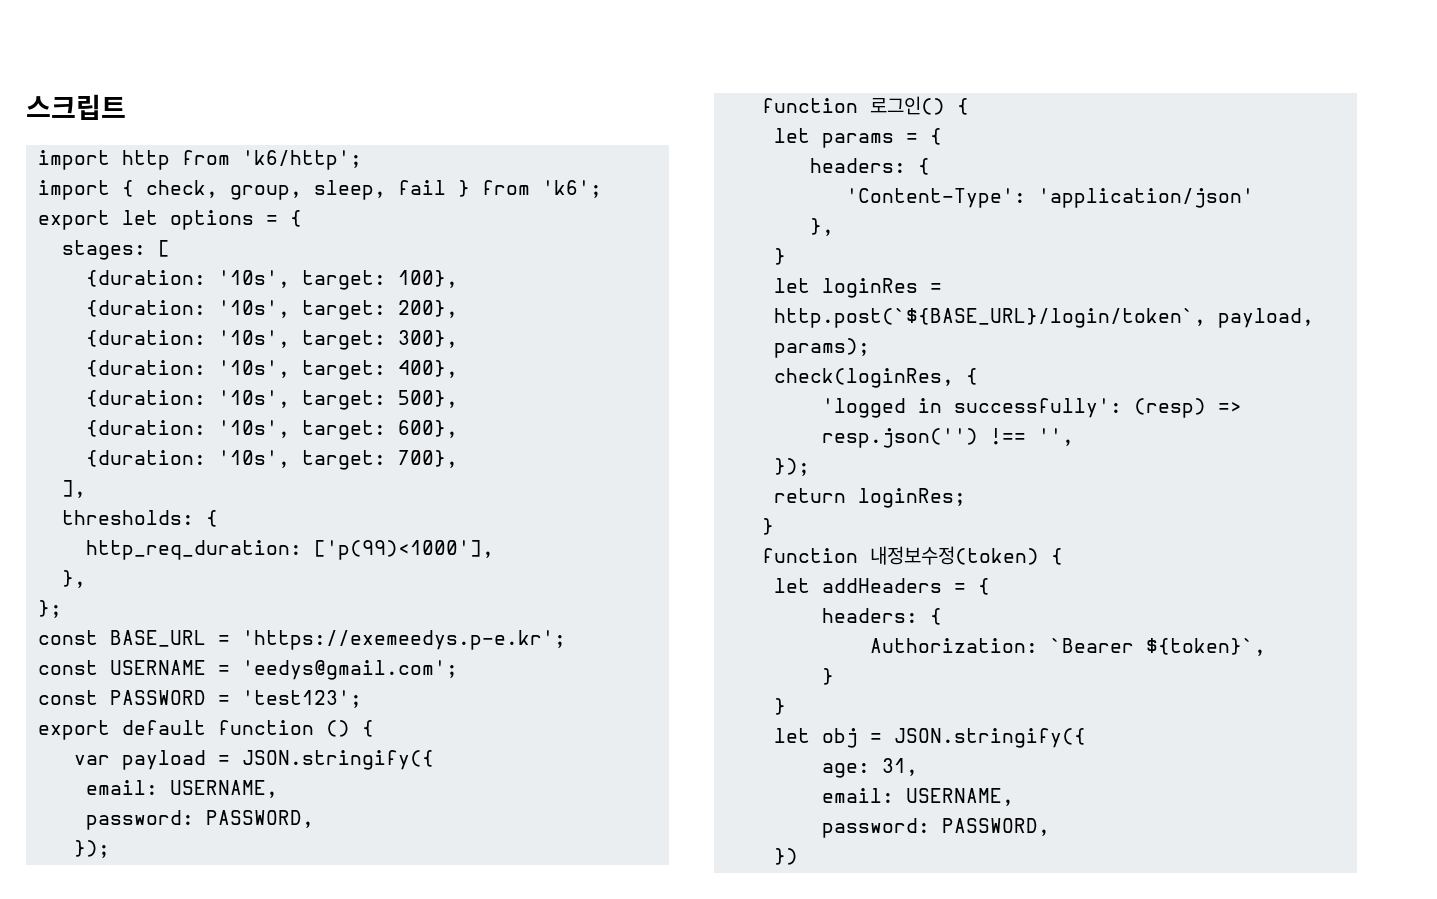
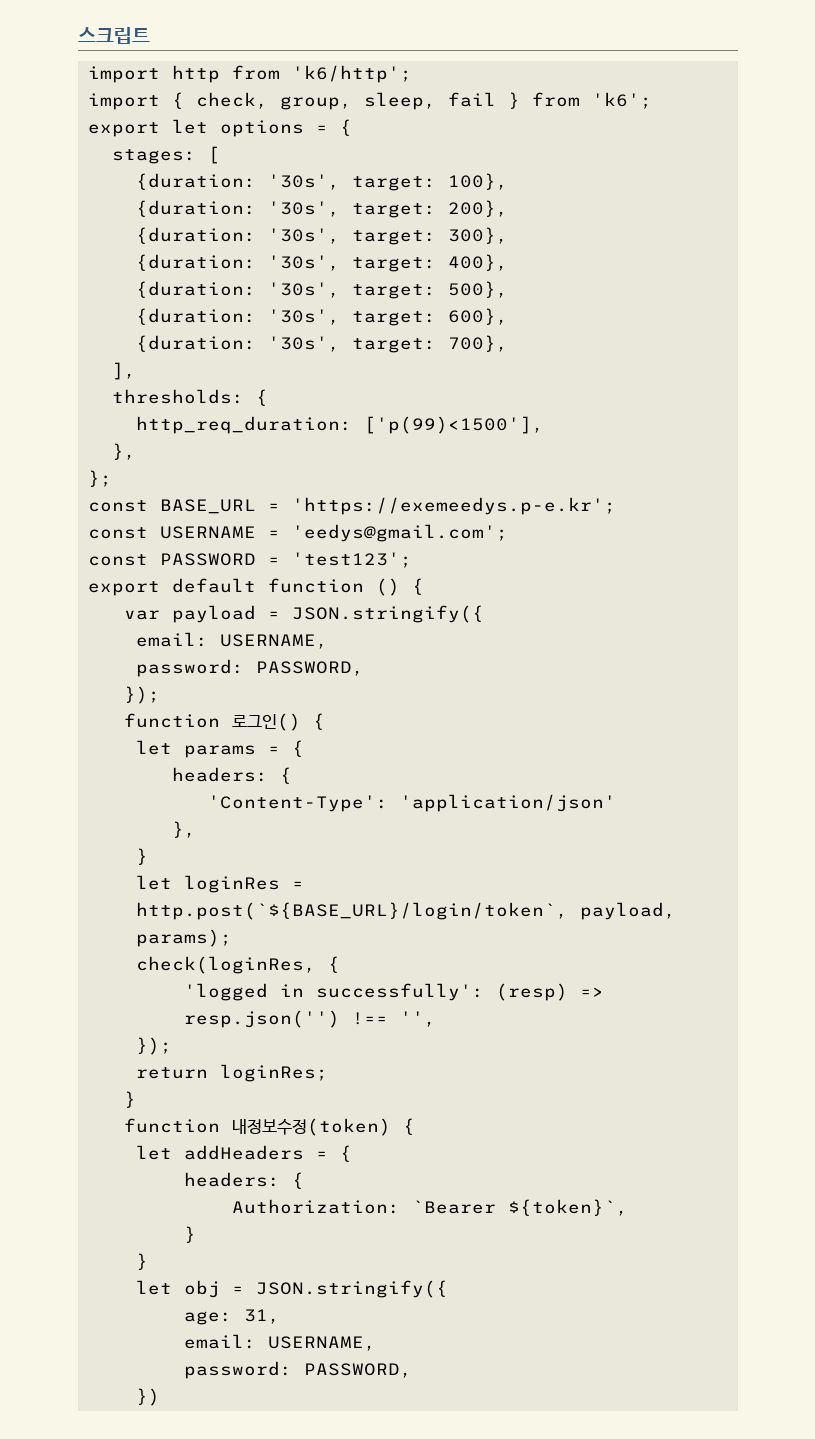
[218,270,290,288] '10s', -> [267,174,340,190] '30s',
[218,300,290,318] '10s', -> [267,201,340,217] '30s',
[218,330,290,348] '10s', -> [267,228,340,244] '30s',
[218,360,290,378] '10s', -> [267,255,340,271] '30s',
[218,390,290,408] '10s', -> [267,282,340,298] '30s',
[218,420,290,438] '10s', -> [267,309,340,325] '30s',
[218,450,290,468] '10s', -> [267,336,340,352] '30s',
[314,540,494,560] ['p(99)<1000'], -> [363,416,544,434] ['p(99)<1500'],

